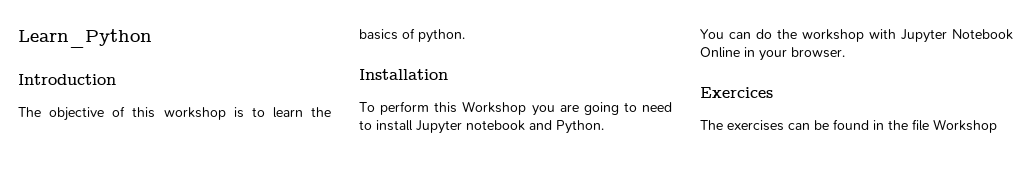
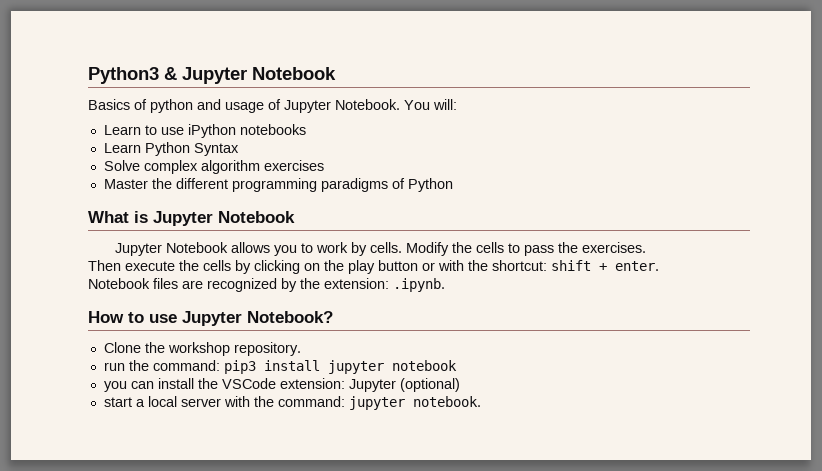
[18,29,152,48] [18,74,116,85] [18,106,331,121] [359,28,465,43] [359,69,448,80] [359,101,672,116] [359,120,604,134] [700,29,1013,43] [700,47,845,61] [700,87,773,98] [700,119,997,133] Learn_Python // Introduction // The objective of this workshop is to learn the basics of python. // Installation // To perform this Workshop you are going to need to install Jupyter notebook and Python. // You can do the workshop with Jupyter Notebook Online in your browser. // Exercices // The exercises can be found in the file Workshop -> [88,67,336,84] [88,99,457,113] [103,124,306,138] [103,142,239,156] [103,160,324,174] [103,178,453,192] [88,211,295,226] [114,242,646,256] [88,260,659,274] [88,278,445,292] [88,311,333,326] [103,342,301,356] [103,360,457,374] [103,378,460,392] [103,396,481,410] Python3 & Jupyter Notebook // Basics of python and usage of Jupyter Notebook. You will: // Learn to use iPython notebooks // Learn Python Syntax // Solve complex algorithm exercises // Master the different programming paradigms of Python // What is Jupyter Notebook // Jupyter Notebook allows you to work by cells. Modify the cells to pass the exercises. // Then execute the cells by clicking on the play button or with the shortcut: shift + enter. // Notebook files are recognized by the extension: .ipynb. // How to use Jupyter Notebook? // Clone the workshop repository. // run the command: pip3 install jupyter notebook // you can install the VSCode extension: Jupyter (optional) // start a local server with the command: jupyter notebook.

